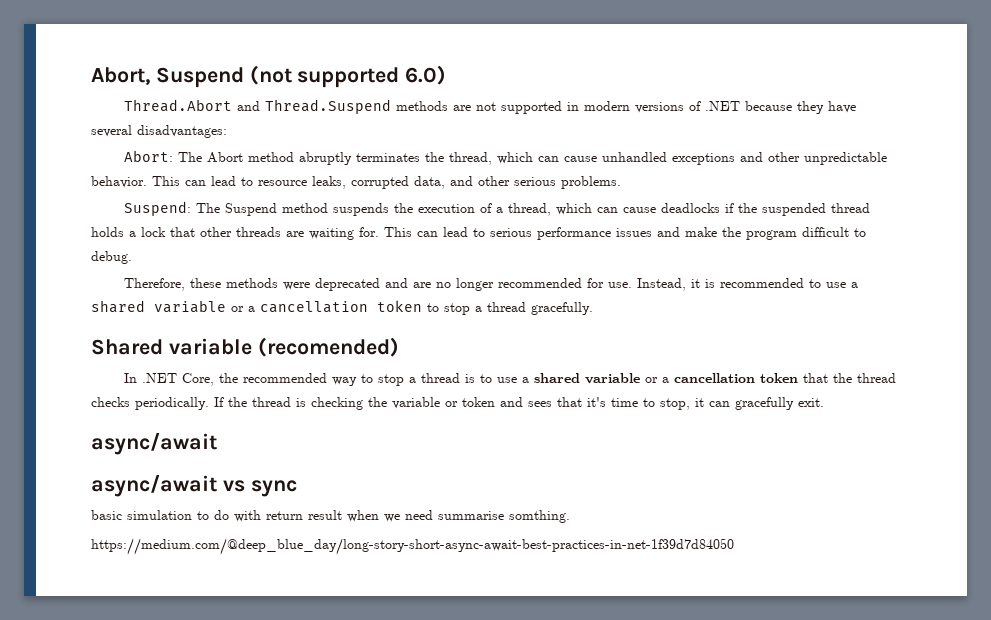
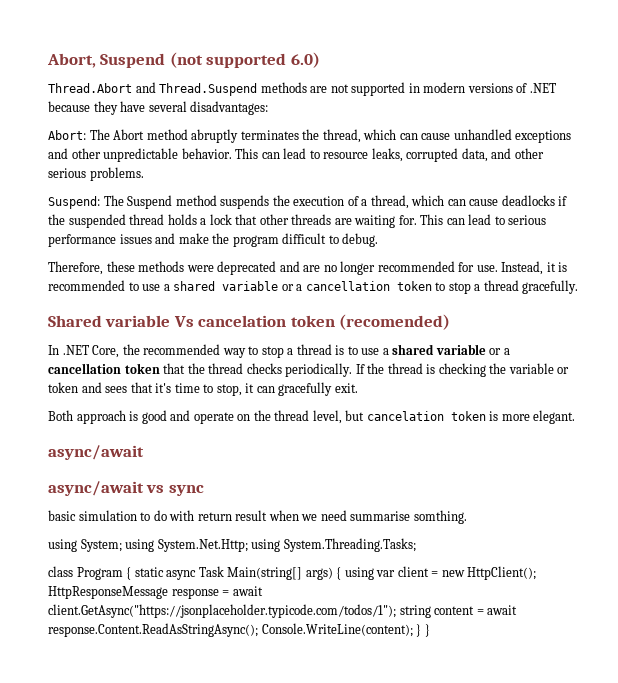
(252, 346) none -> [173,315,335,327] Vs cancelation token
(824, 402) none -> [48,410,576,424] // Both approach is good and operate on the thread level, but cancelation token is more elegant.
[91,538,734,555] https://medium.com/@deep_blue_day/long-story-short-async-await-best-practices-in-net-1f39d7d84050 -> [48,538,416,552] [48,566,537,580] [48,586,263,599] [48,604,518,618] [48,623,430,637] using System; using System.Net.Http; using System.Threading.Tasks; // class Program { static async Task Main(string[] args) { using var client = new HttpClient(); HttpResponseMessage response = await client.GetAsync("https://jsonplaceholder.typicode.com/todos/1"); string content = await response.Content.ReadAsStringAsync(); Console.WriteLine(content); } }

